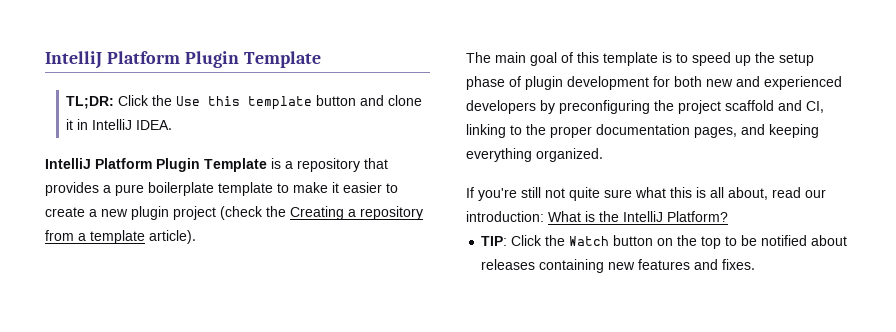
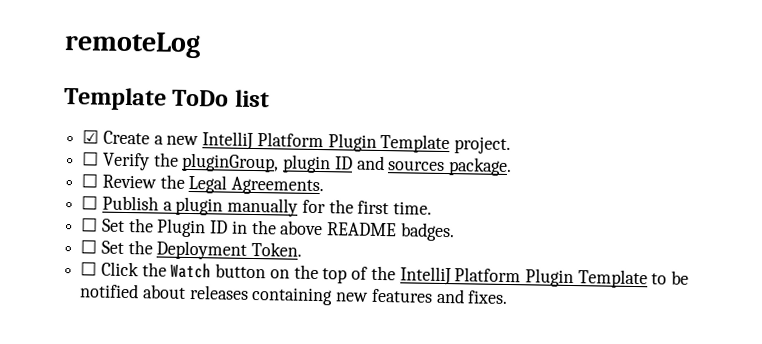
[45,51,321,69] [66,95,423,110] [66,119,173,130] [45,158,388,172] [45,182,398,196] [45,206,423,220] [45,230,196,244] [466,52,814,66] [466,76,842,90] [466,100,824,114] [466,124,819,138] [466,148,603,162] [466,187,826,201] [466,211,728,222] [481,236,508,246] IntelliJ Platform Plugin Template // TL;DR: Click the Use this template button and clone it in IntelliJ IDEA. // IntelliJ Platform Plugin Template is a repository that provides a pure boilerplate template to make it easier to create a new plugin project (check the Creating a repository from a template article). // The main goal of this template is to speed up the setup phase of plugin development for both new and experienced developers by preconfiguring the project scaffold and CI, linking to the proper documentation pages, and keeping everything organized. // If you're still not quite sure what this is all about, read our introduction: What is the IntelliJ Platform? // TIP: -> [64,31,201,59] [63,87,270,111] [82,129,512,155] [82,151,513,177] [81,173,325,196] [81,195,433,217] [81,217,455,242] [80,239,303,260] [80,261,98,276] remoteLog // Template ToDo list // ☑ Create a new IntelliJ Platform Plugin Template project. // ☐ Verify the pluginGroup, plugin ID and sources package. // ☐ Review the Legal Agreements. // ☐ Publish a plugin manually for the first time. // ☐ Set the Plugin ID in the above README badges. // ☐ Set the Deployment Token. // ☐
(722, 242) none -> [351,265,648,289] of the IntelliJ Platform Plugin Template

